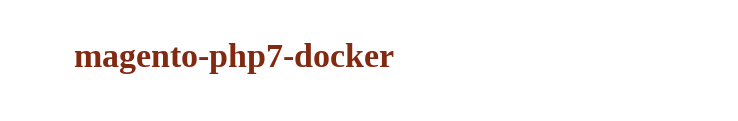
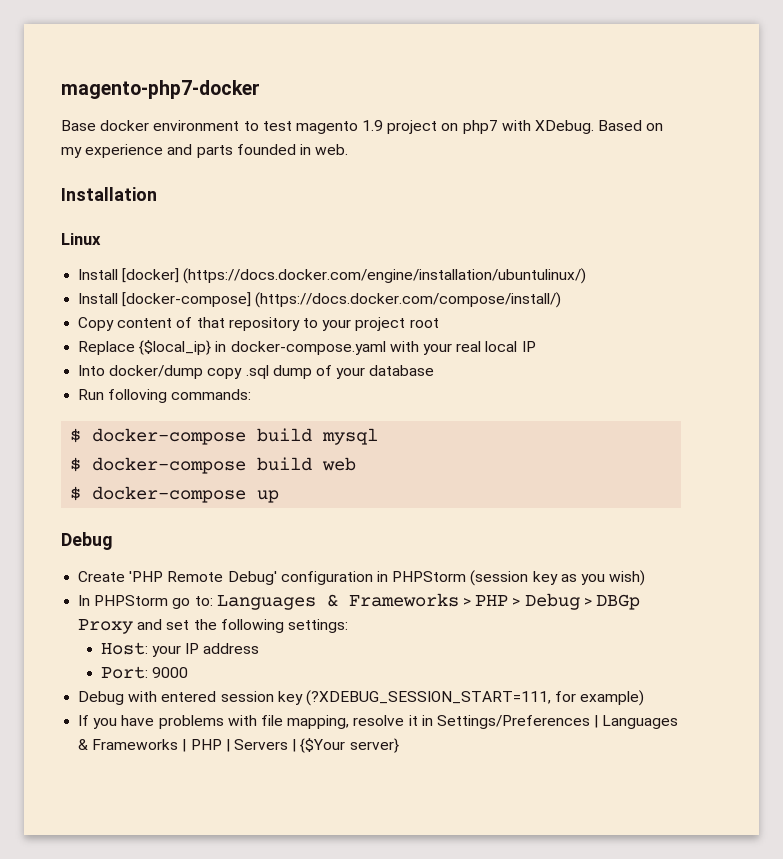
(394, 58) none -> [61,120,664,134] [61,144,349,158] [61,187,157,201] [61,233,101,245] [78,268,587,284] [78,292,562,308] [78,317,439,331] [78,340,536,355] [78,365,435,379] [78,389,252,403] [70,428,379,445] [70,457,357,474] [70,486,280,503] [61,532,113,550] [78,570,646,586] [78,593,640,610] [78,619,348,634] [100,642,260,657] [100,666,189,679] [78,690,645,706] [78,715,679,729] [78,738,399,753] // Base docker environment to test magento 1.9 project on php7 with XDebug. Based on my experience and parts founded in web. // Installation // Linux // Install [docker] (https://docs.docker.com/engine/installation/ubuntulinux/) // Install [docker-compose] (https://docs.docker.com/compose/install/) // Copy content of that repository to your project root // Replace {$local_ip} in docker-compose.yaml with your real local IP // Into docker/dump copy .sql dump of your database // Run folloving commands: // $ docker-compose build mysql // $ docker-compose build web // $ docker-compose up // Debug // Create 'PHP Remote Debug' configuration in PHPStorm (session key as you wish) // In PHPStorm go to: Languages & Frameworks > PHP > Debug > DBGp Proxy and set the following settings: // Host: your IP address // Port: 9000 // Debug with entered session key (?XDEBUG_SESSION_START=111, for example) // If you have problems with file mapping, resolve it in Settings/Preferences | Languages & Frameworks | PHP | Servers | {$Your server}

